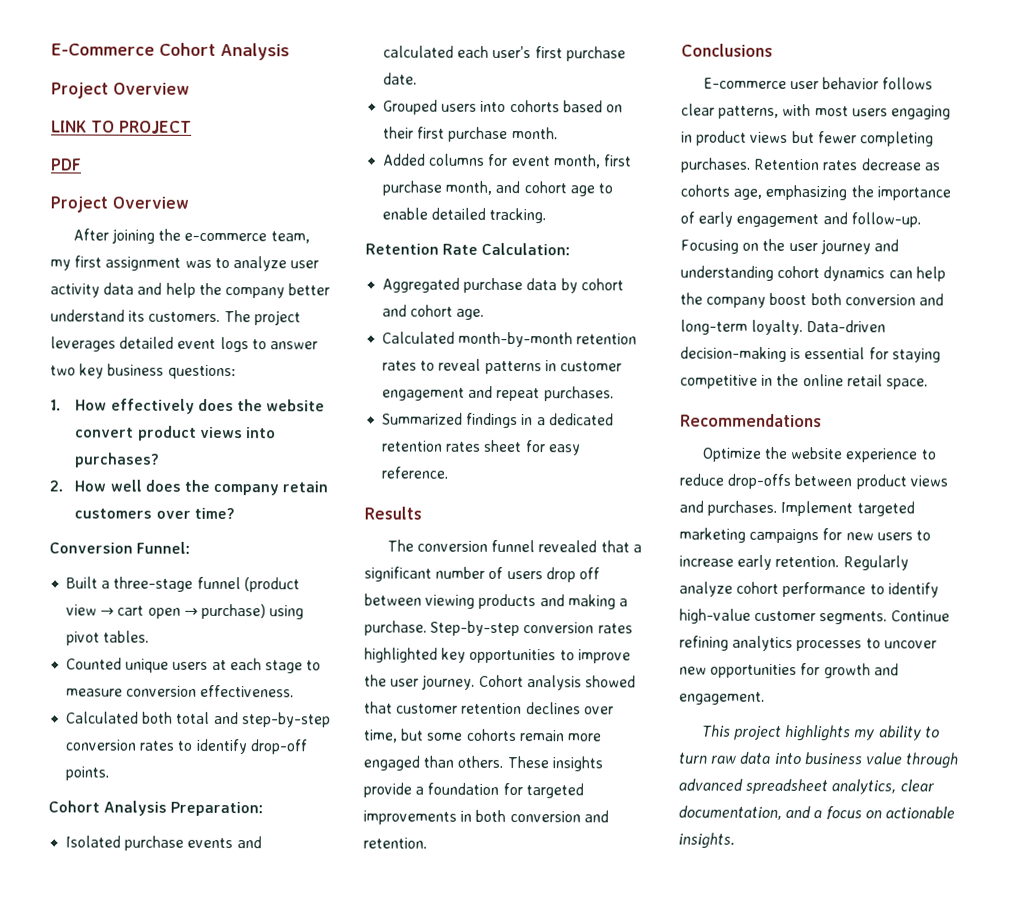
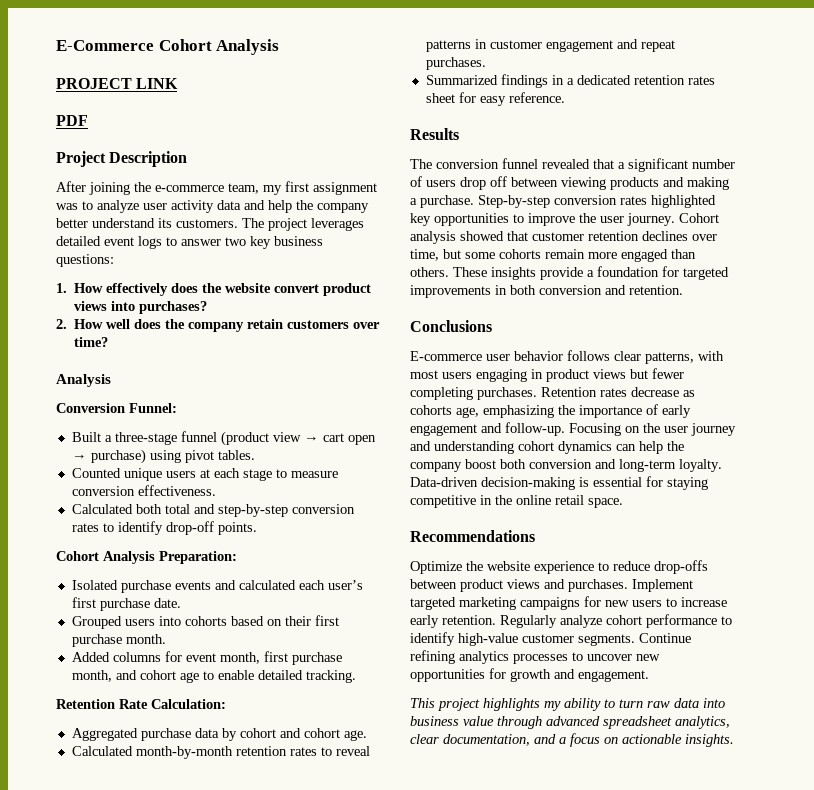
[51,82,190,99] Project Overview // -> [56,78,132,89] PROJECT
[91,120,192,134] TO PROJECT -> (179, 83) none
[112,196,189,209] Overview -> [109,151,188,167] Description
(235, 513) none -> [56,374,111,387] // Analysis

